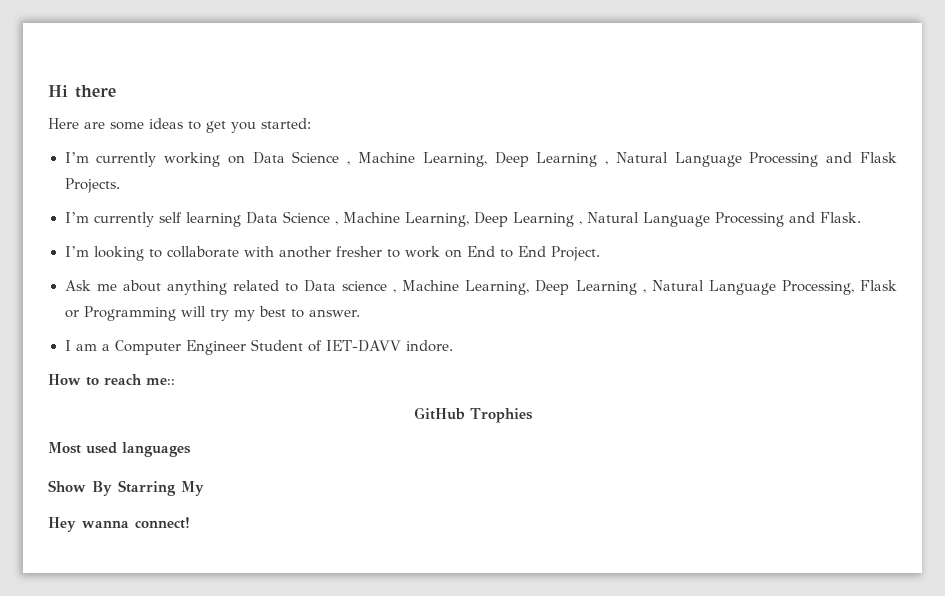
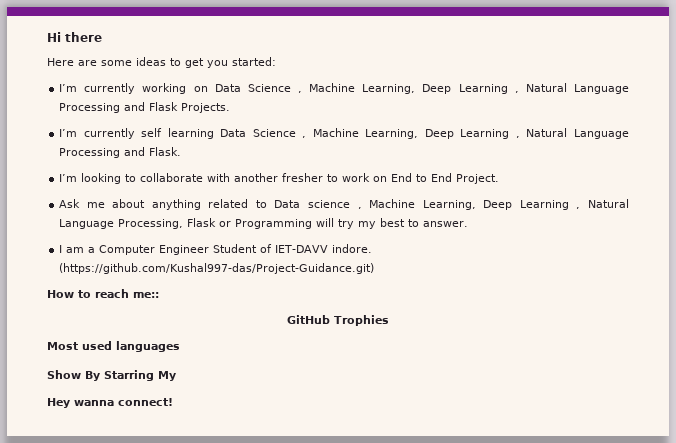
(454, 346) none -> [59,263,375,274] (https://github.com/Kushal997-das/Project-Guidance.git)

